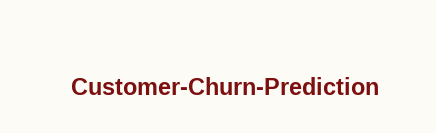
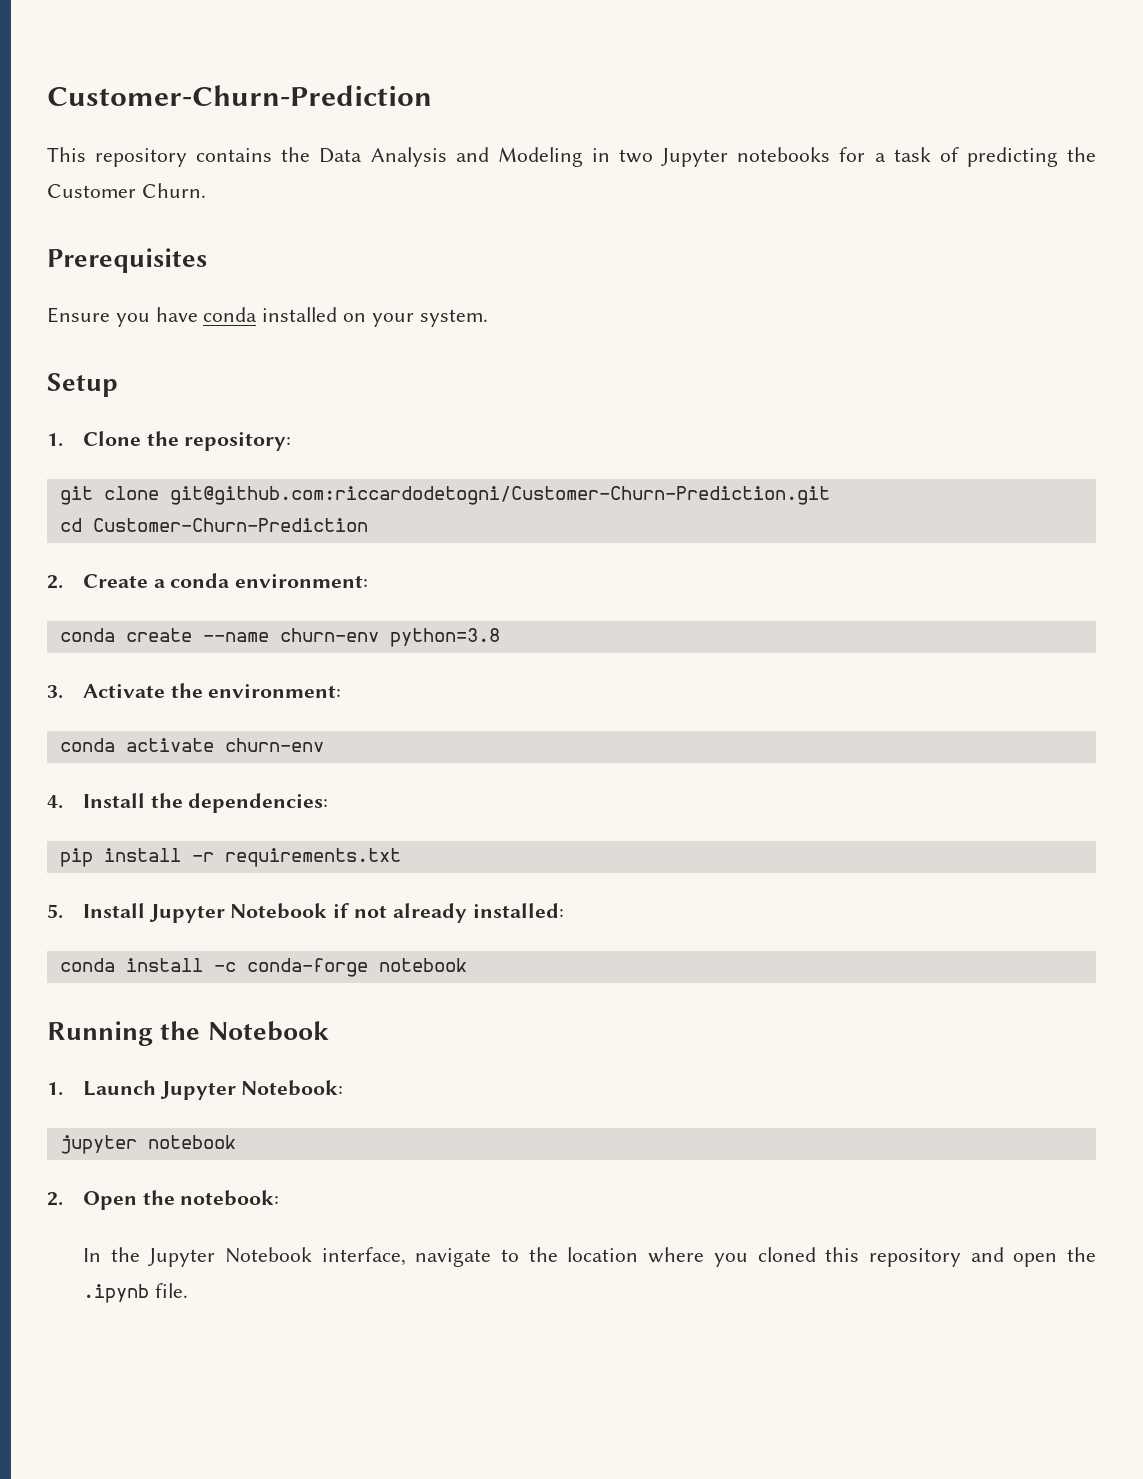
[71,77,379,95] Customer-Churn-Prediction -> [47,85,432,106] [47,147,1096,167] [47,183,206,198] [47,248,207,273] [47,307,488,327] [47,373,118,397] [47,431,292,451] [59,486,830,505] [59,518,368,532] [47,573,369,589] [59,628,500,647] [47,683,342,699] [59,738,324,752] [47,793,329,813] [59,848,401,867] [47,903,564,923] [59,958,467,977] [47,1021,329,1046] [47,1080,344,1100] [59,1135,236,1154] [47,1190,280,1210] [82,1247,1096,1267] [82,1283,188,1303] Customer-Churn-Prediction // This repository contains the Data Analysis and Modeling in two Jupyter notebooks for a task of predicting the Customer Churn. // Prerequisites // Ensure you have conda installed on your system. // Setup // 1. Clone the repository: // git clone git@github.com:riccardodetogni/Customer-Churn-Prediction.git // cd Customer-Churn-Prediction // 2. Create a conda environment: // conda create --name churn-env python=3.8 // 3. Activate the environment: // conda activate churn-env // 4. Install the dependencies: // pip install -r requirements.txt // 5. Install Jupyter Notebook if not already installed: // conda install -c conda-forge notebook // Running the Notebook // 1. Launch Jupyter Notebook: // jupyter notebook // 2. Open the notebook: // In the Jupyter Notebook interface, navigate to the location where you cloned this repository and open the .ipynb file.

